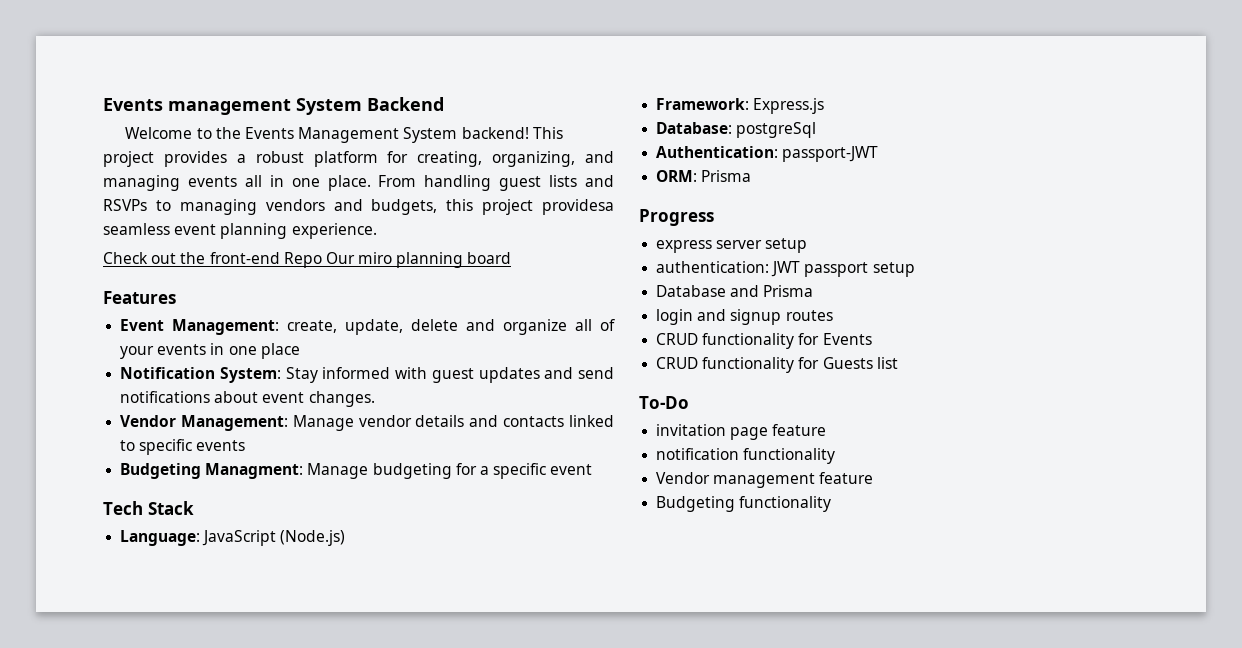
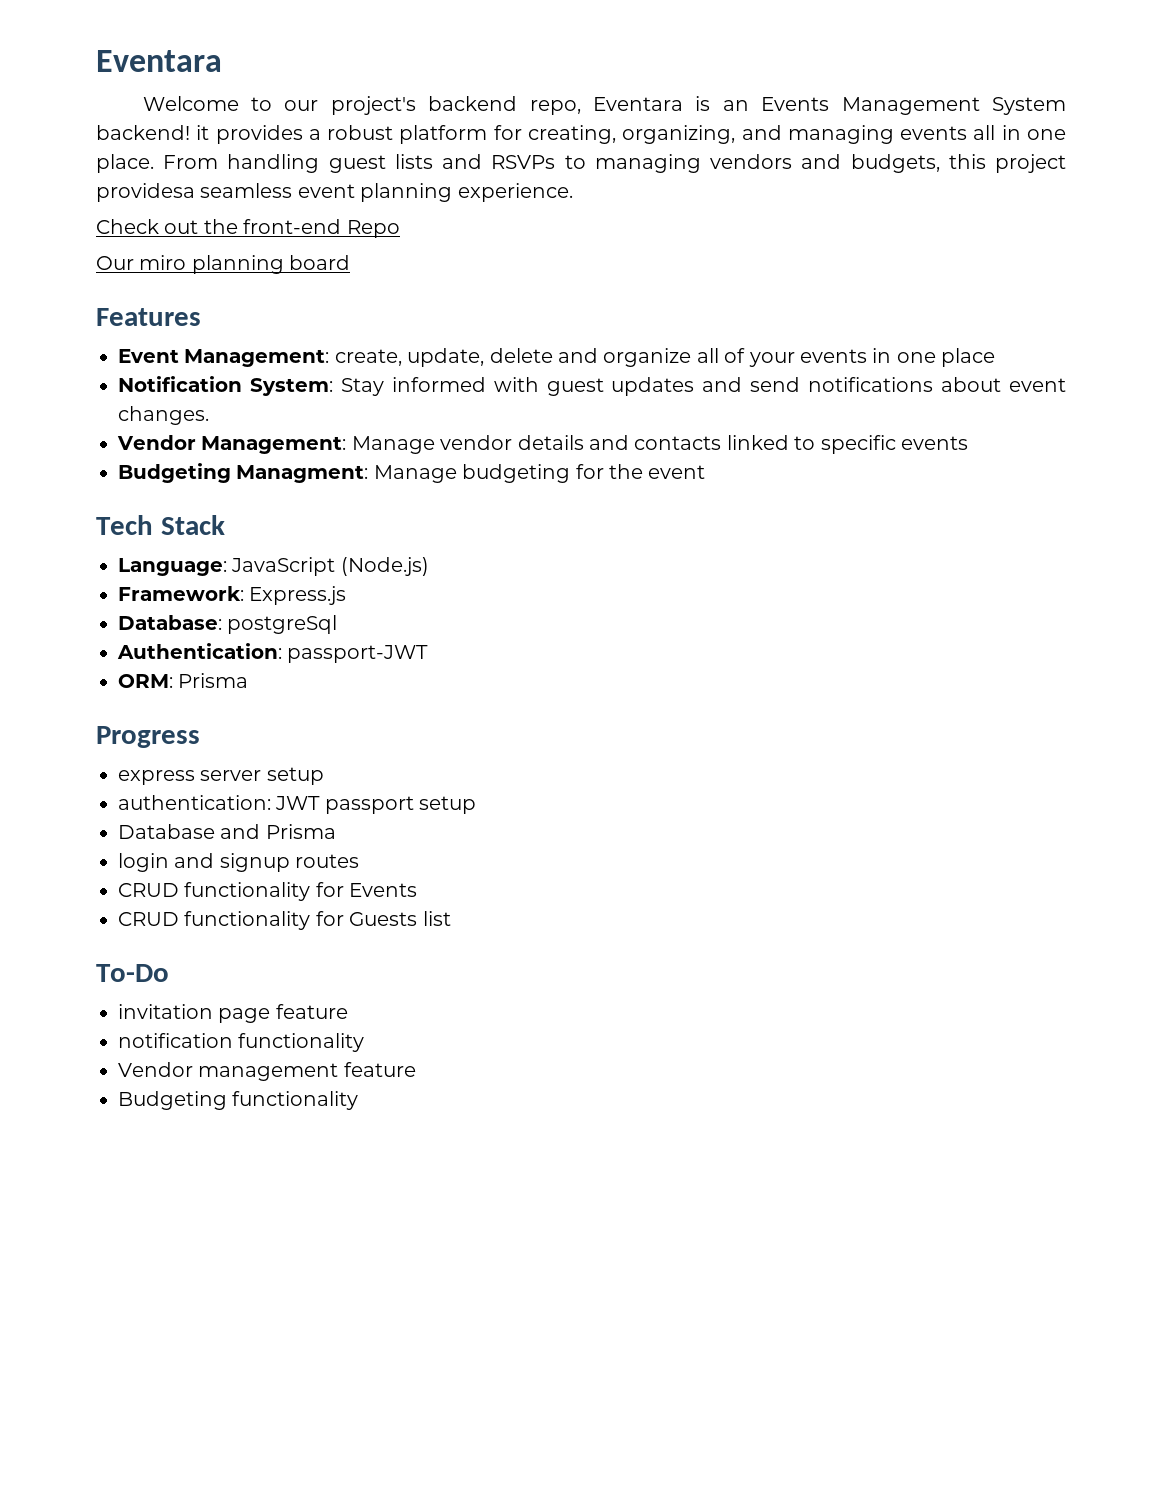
[103,97,444,115] [125,127,241,139] Events management System Backend // Welcome to the -> [96,50,222,72] [142,96,749,115] Eventara // Welcome to our project's backend repo, Eventara is an
[532,127,563,139] [103,151,154,167] This project -> [196,125,210,140] it
(322, 260) none -> (400, 229) //
[479,463,547,479] a specific -> [608,464,643,479] the

